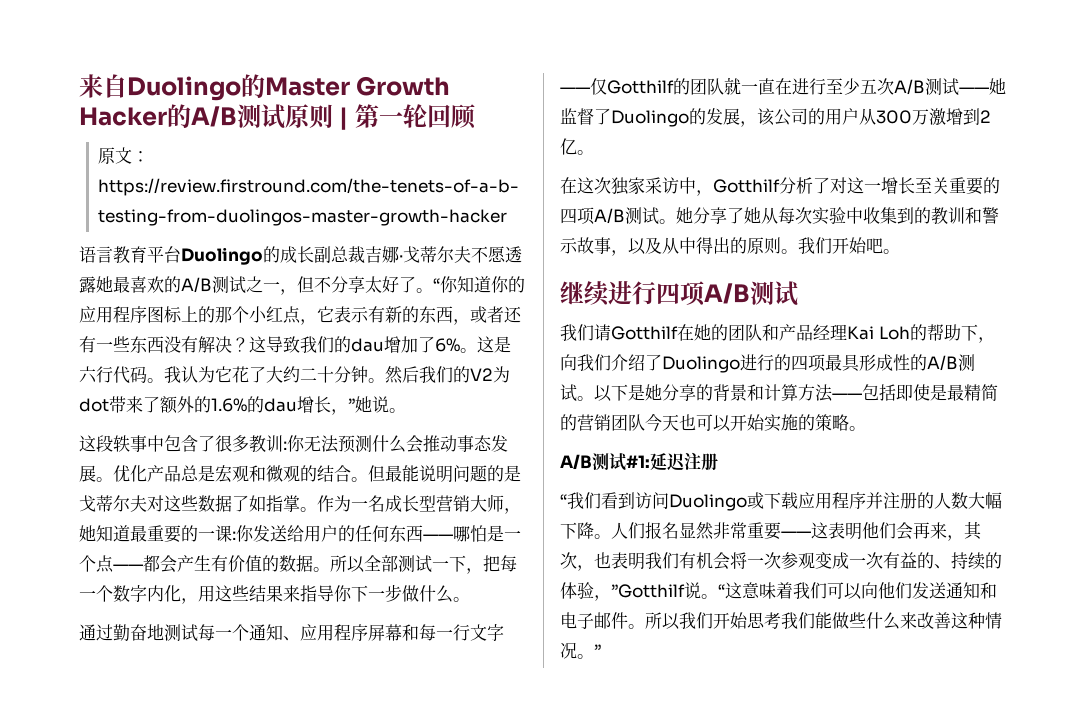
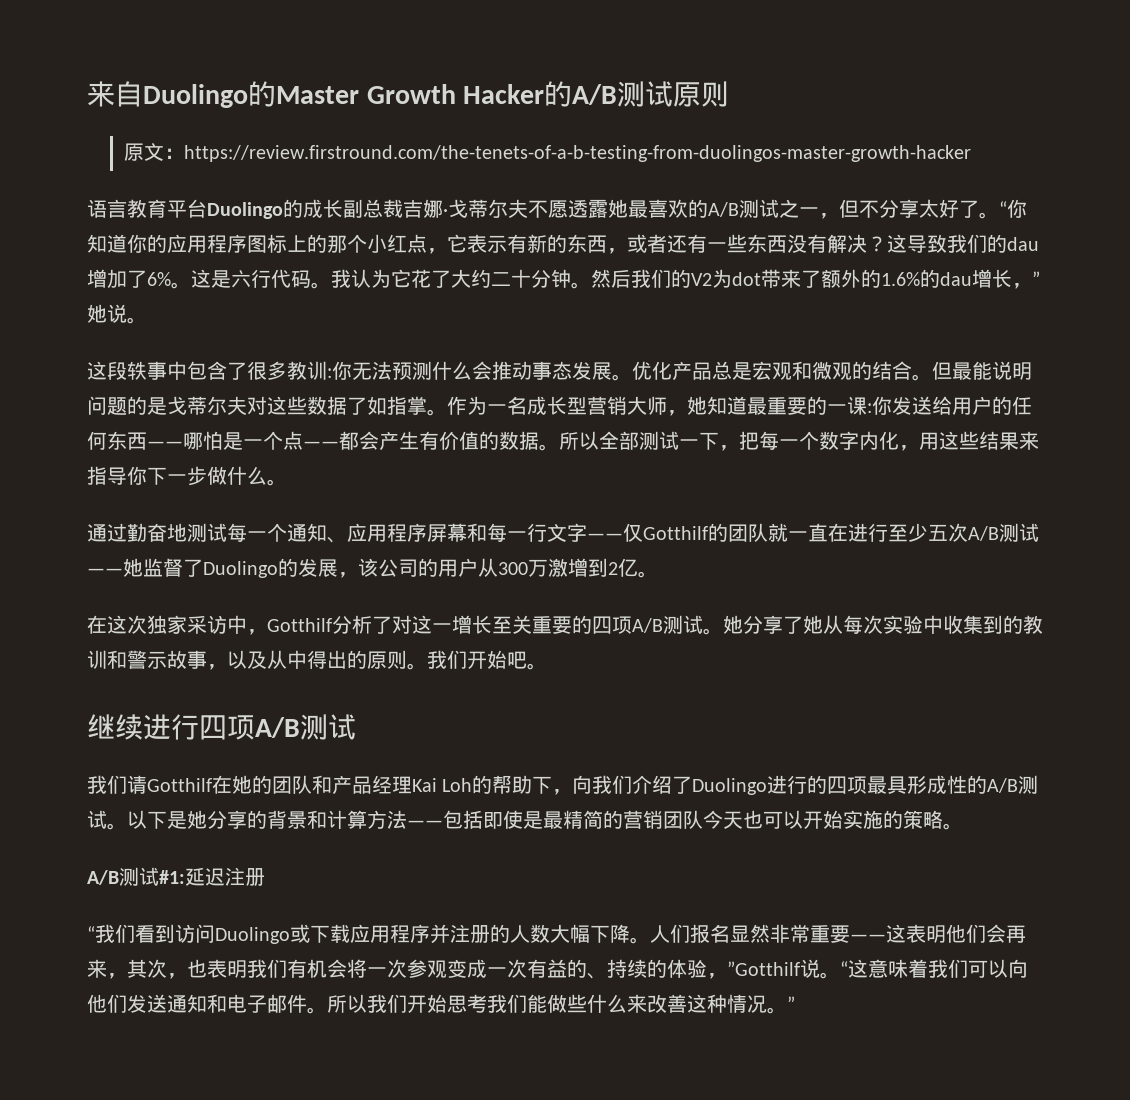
[339,104,477,130] | 第一轮回顾 -> (730, 94) none

